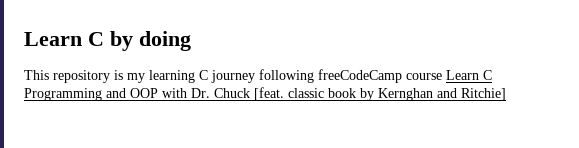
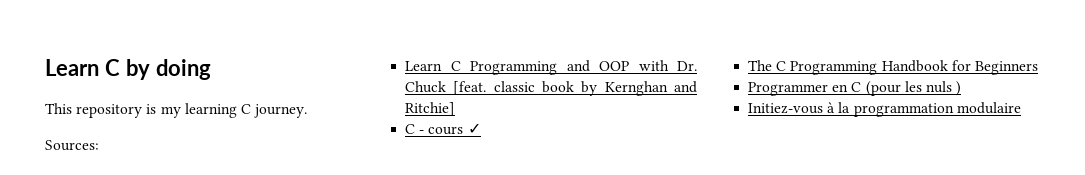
[211,69,442,83] journey following freeCodeCamp course -> [254,104,308,118] [45,140,99,151] journey. // Sources: //
(506, 94) none -> [405,123,481,135] [748,60,1038,75] [748,81,962,96] [748,102,1021,117] // C - cours ✓ // The C Programming Handbook for Beginners // Programmer en C (pour les nuls ) // Initiez-vous à la programmation modulaire

